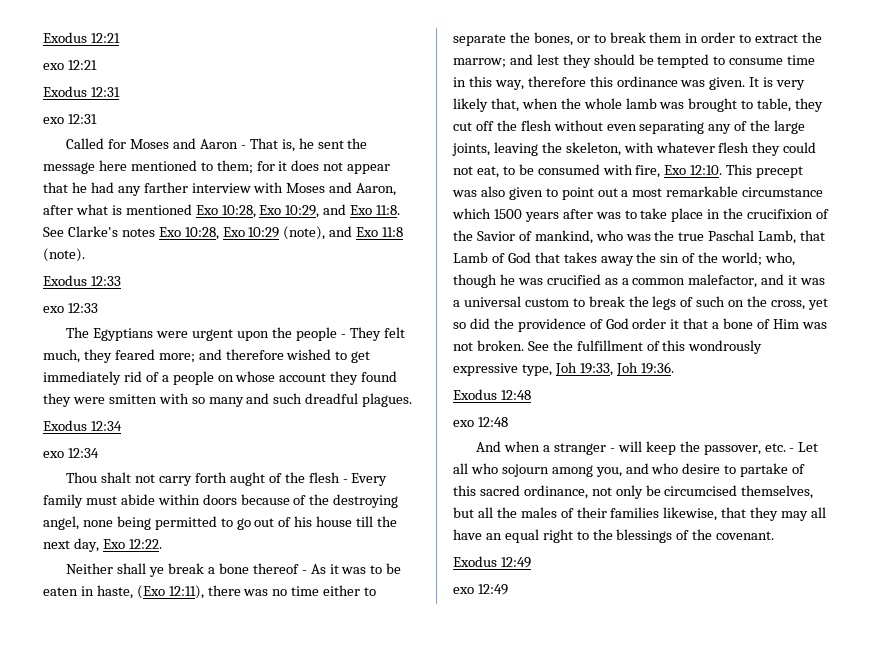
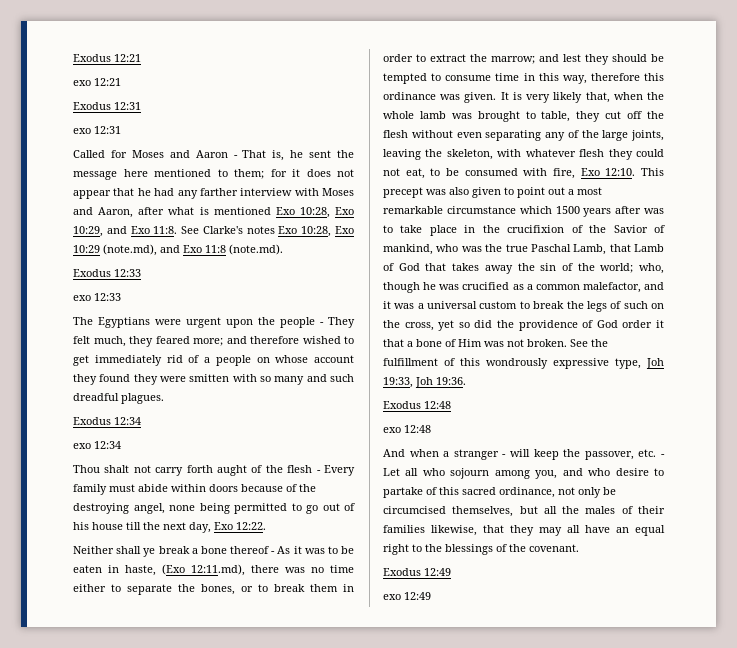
[283,226,326,240] (note), -> [103,244,157,256] (note.md),
[43,248,85,262] (note). -> [229,244,283,255] (note.md).
[168,585,204,599] 12:11), -> [191,564,245,576] 12:11.md),

